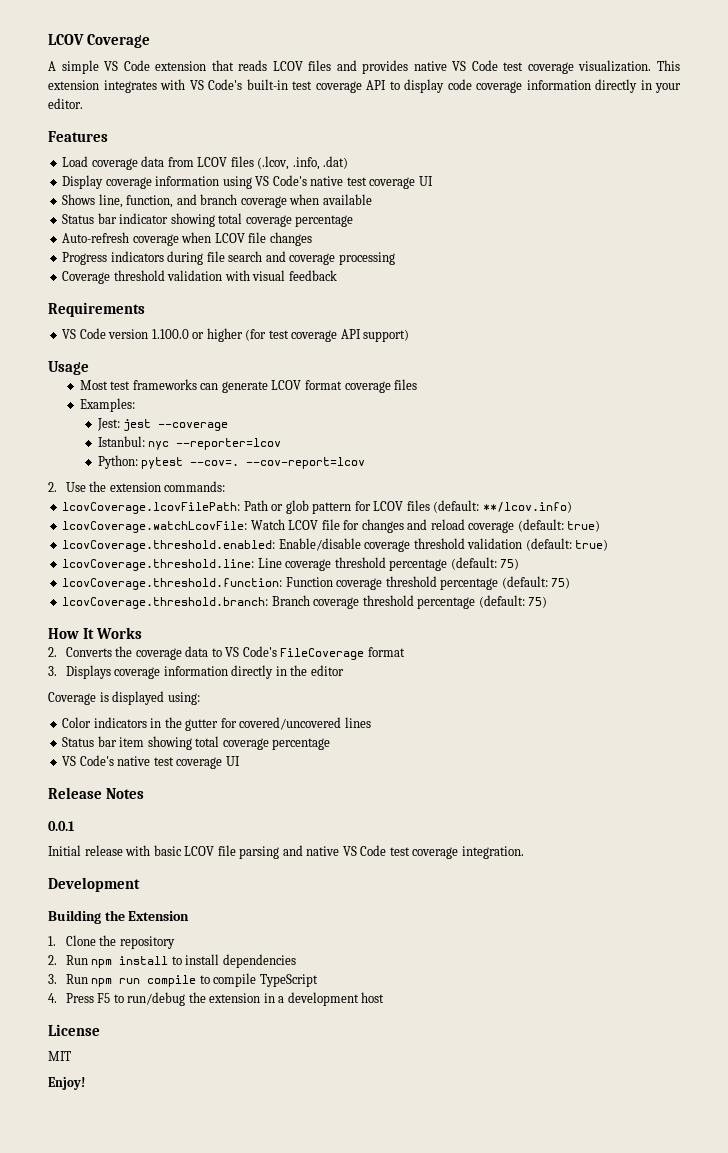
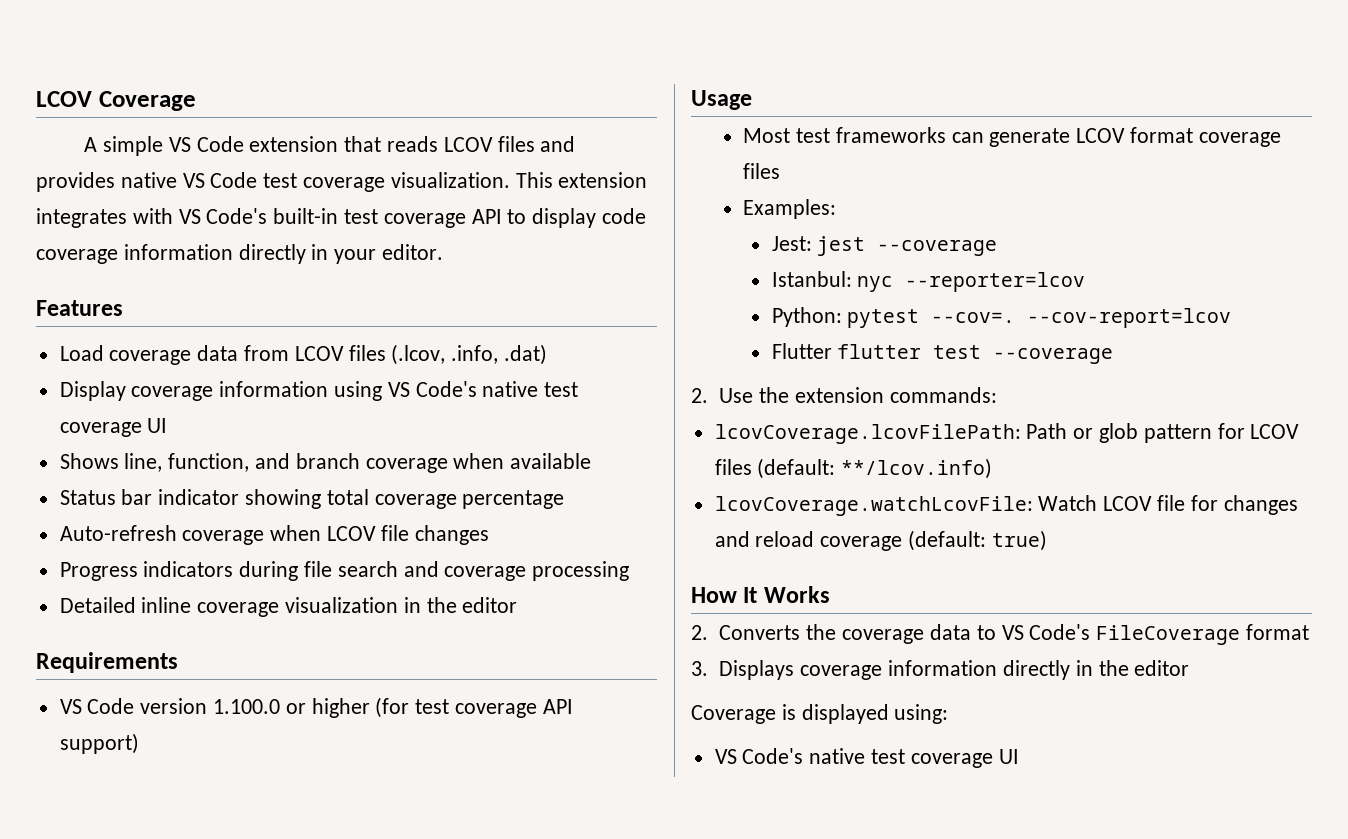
[62,270,337,284] Coverage threshold validation with visual feedback -> [59,597,518,617] Detailed inline coverage visualization in the editor
(366, 463) none -> [771,343,1114,364] // Flutter flutter test --coverage
[62,538,609,552] [62,557,520,571] [62,576,571,590] [62,595,548,609] // lcovCoverage.threshold.enabled: Enable/disable coverage threshold validation (default: true) // lcovCoverage.threshold.line: Line coverage threshold percentage (default: 75) // lcovCoverage.threshold.function: Function coverage threshold percentage (default: 75) // lcovCoverage.threshold.branch: Branch coverage threshold percentage (default: 75) -> (1047, 540) none
[62,717,371,731] [62,736,331,750] [62,755,240,769] [48,787,144,799] [48,821,75,831] [48,845,524,859] [48,877,140,892] [48,910,190,924] [48,935,175,949] [48,954,296,968] [48,973,318,987] [48,992,385,1006] [48,1024,100,1036] [48,1051,71,1061] [48,1077,85,1090] // Color indicators in the gutter for covered/uncovered lines // Status bar item showing total coverage percentage // VS Code's native test coverage UI // Release Notes // 0.0.1 // Initial release with basic LCOV file parsing and native VS Code test coverage integration. // Development // Building the Extension // 1. Clone the repository // 2. Run npm install to install dependencies // 3. Run npm run compile to compile TypeScript // 4. Press F5 to run/debug the extension in a development host // License // MIT // Enjoy! -> [714,748,1019,768] // VS Code's native test coverage UI

